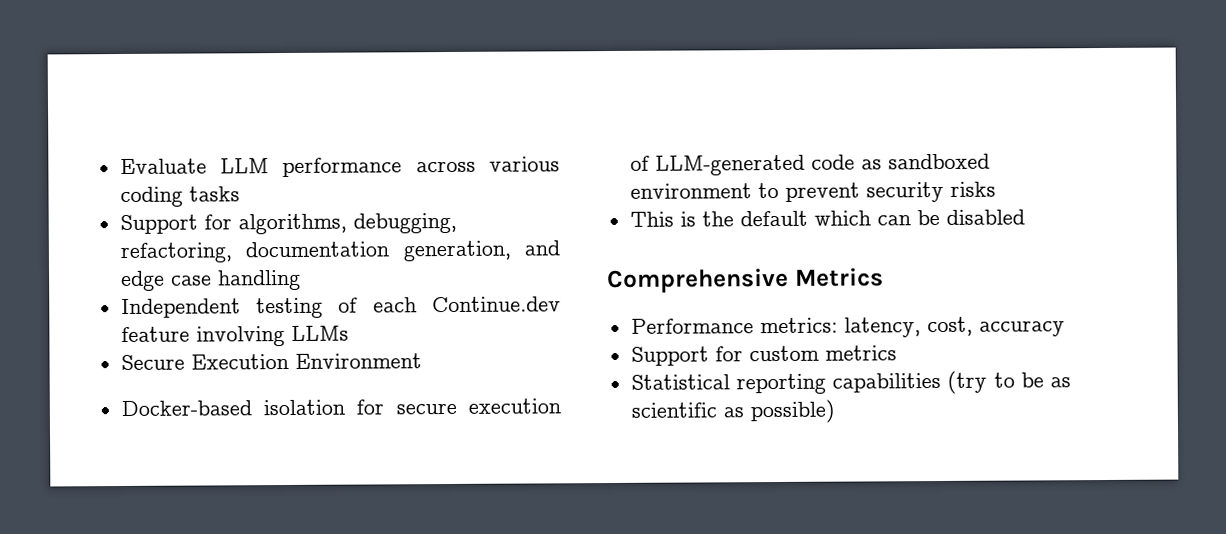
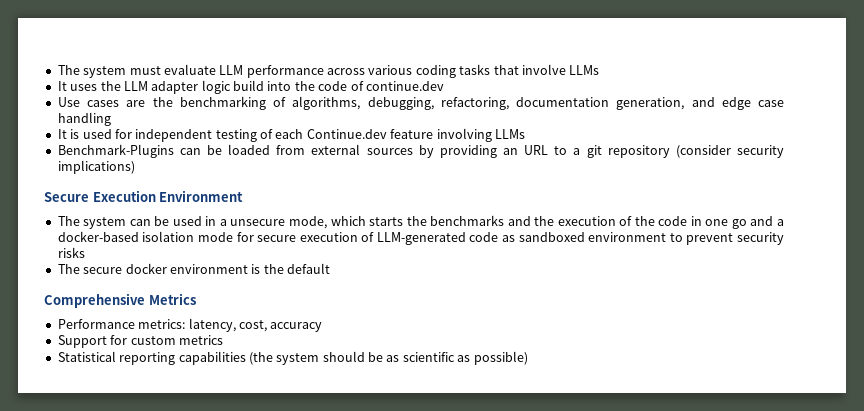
[119,158,207,175] Evaluate -> [57,64,216,78] The system must evaluate
[119,214,232,235] // Support for -> [493,64,600,75] [57,80,444,94] [57,96,286,110] that involve LLMs // It uses the LLM adapter logic build into the code of continue.dev // Use cases are the benchmarking of
[120,298,241,319] Independent -> [57,129,213,142] It is used for independent
[120,353,422,371] [120,399,345,417] Secure Execution Environment // Docker-based isolation -> [57,144,784,158] [57,160,135,174] [44,190,244,202] [57,215,784,229] [57,231,233,242] Benchmark-Plugins can be loaded from external sources by providing an URL to a git repository (consider security implications) // Secure Execution Environment // The system can be used in a unsecure mode, which starts the benchmarks and the execution of the code in one go and a docker-based isolation mode
[629,211,674,227] This -> [57,263,248,274] The secure docker environment
[813,209,1025,226] which can be disabled -> (330, 268) none
[947,370,1015,394] (try to -> [248,351,365,365] (the system should

